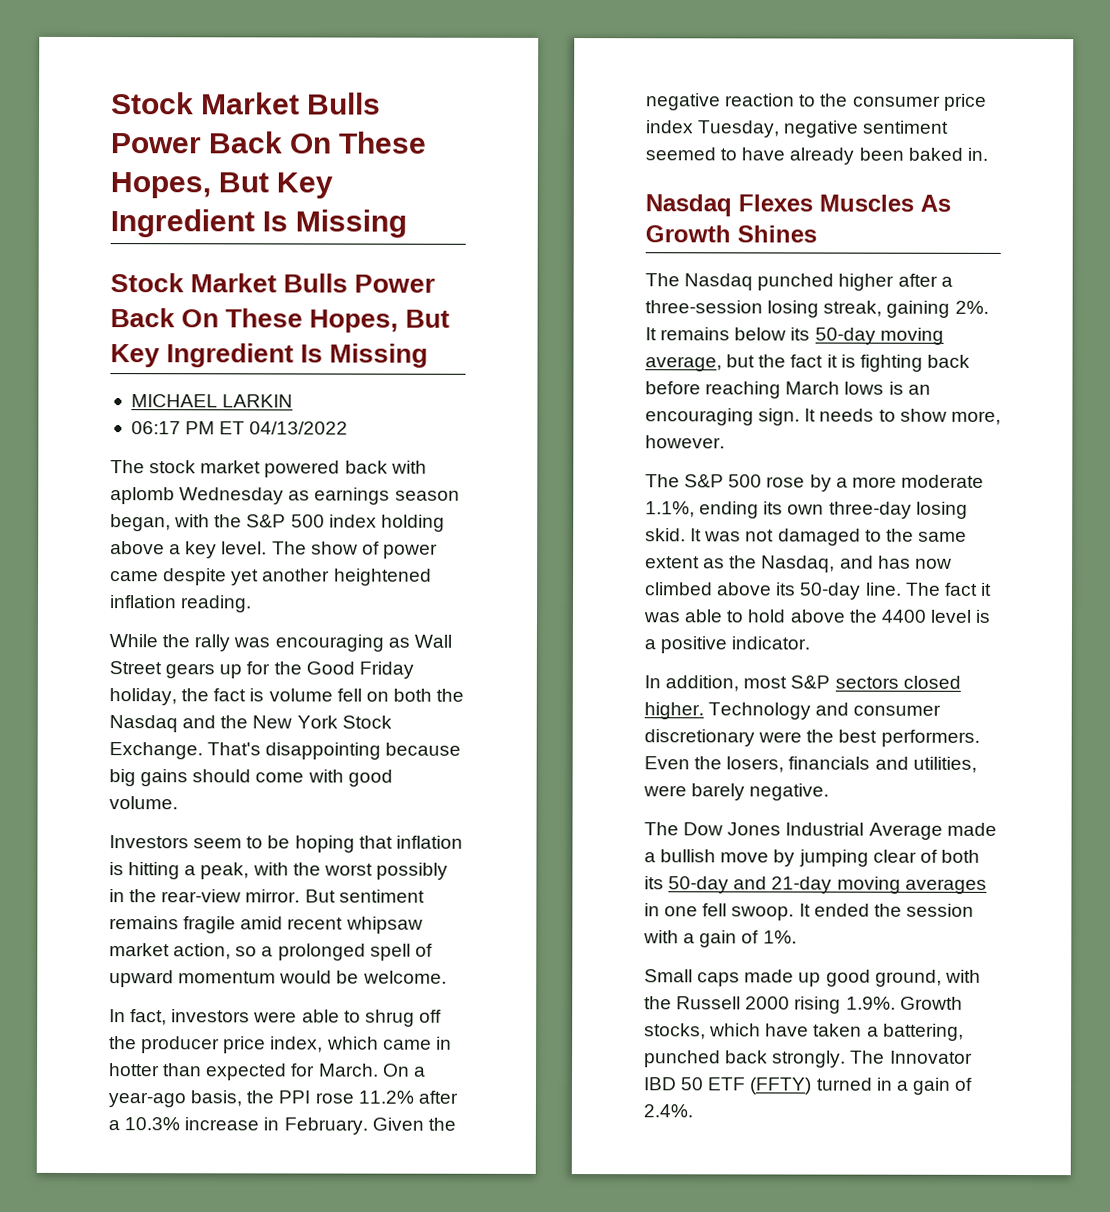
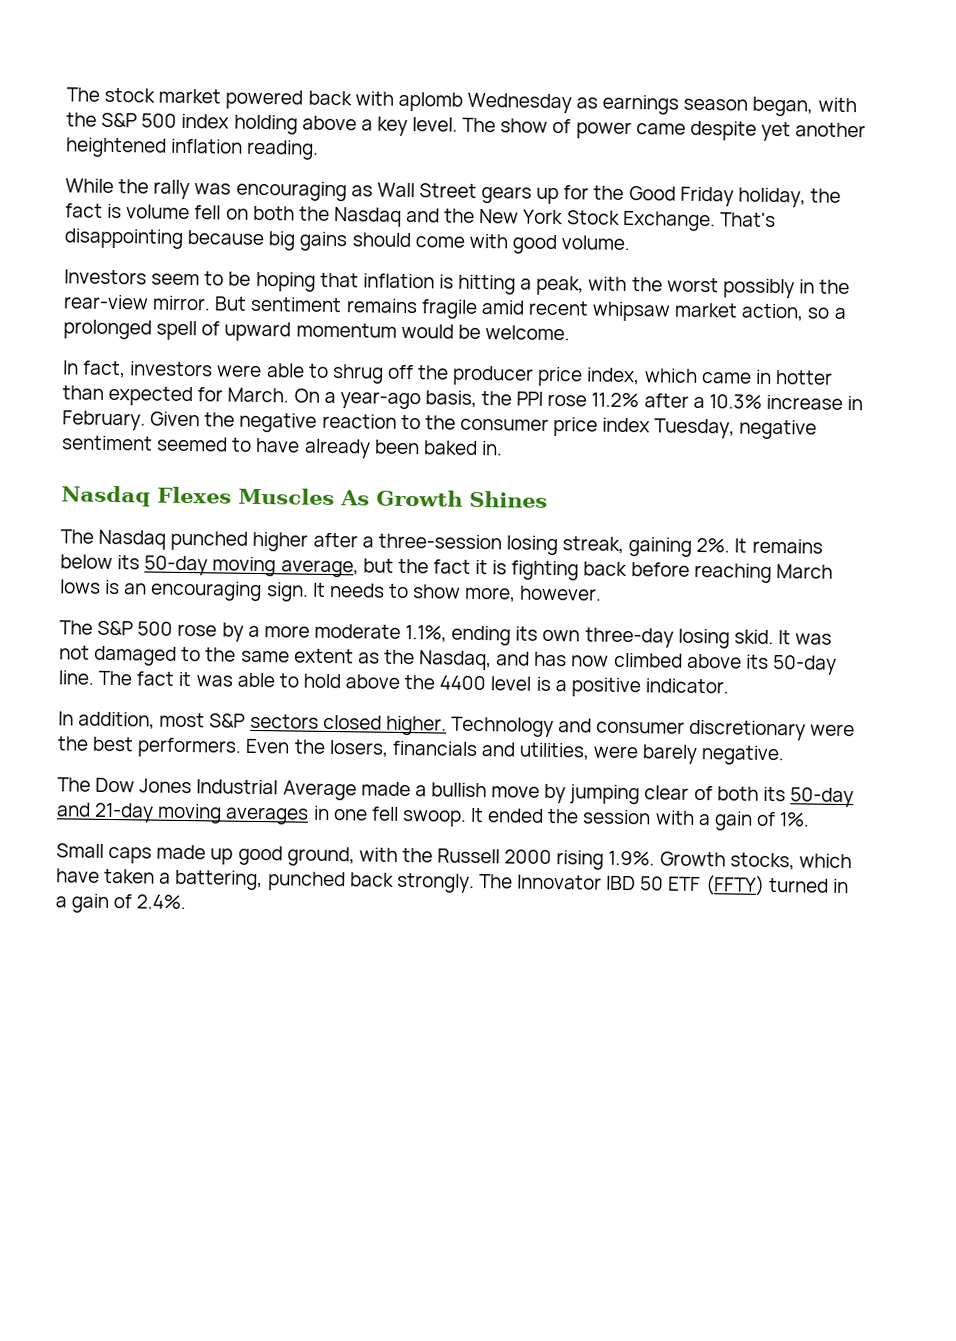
[111,92,382,115] [110,131,427,154] [110,172,334,199] [110,209,408,238] [110,273,436,293] [110,308,450,333] [110,343,429,368] [130,394,294,408] [130,421,349,435] Stock Market Bulls Power Back On These Hopes, But Key Ingredient Is Missing // Stock Market Bulls Power Back On These Hopes, But Key Ingredient Is Missing // MICHAEL LARKIN // 06:17 PM ET 04/13/2022 // -> (66, 94) none

